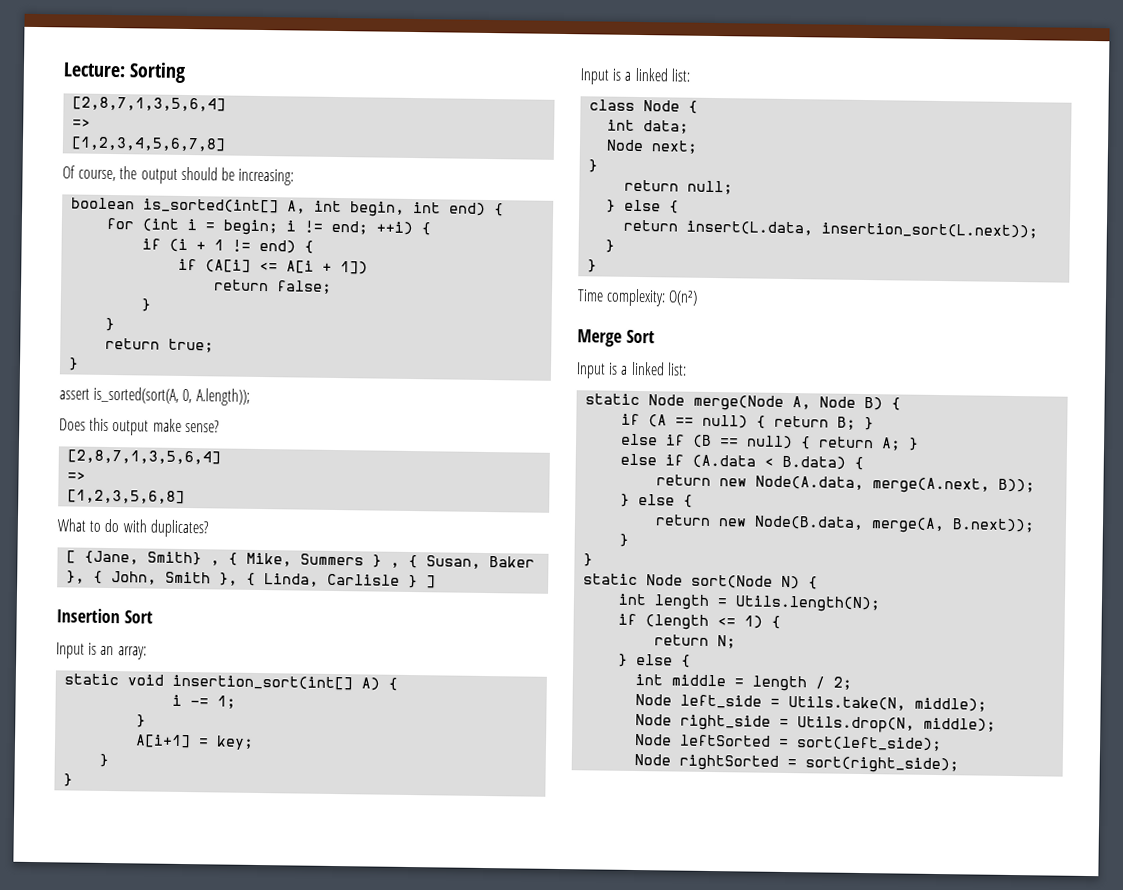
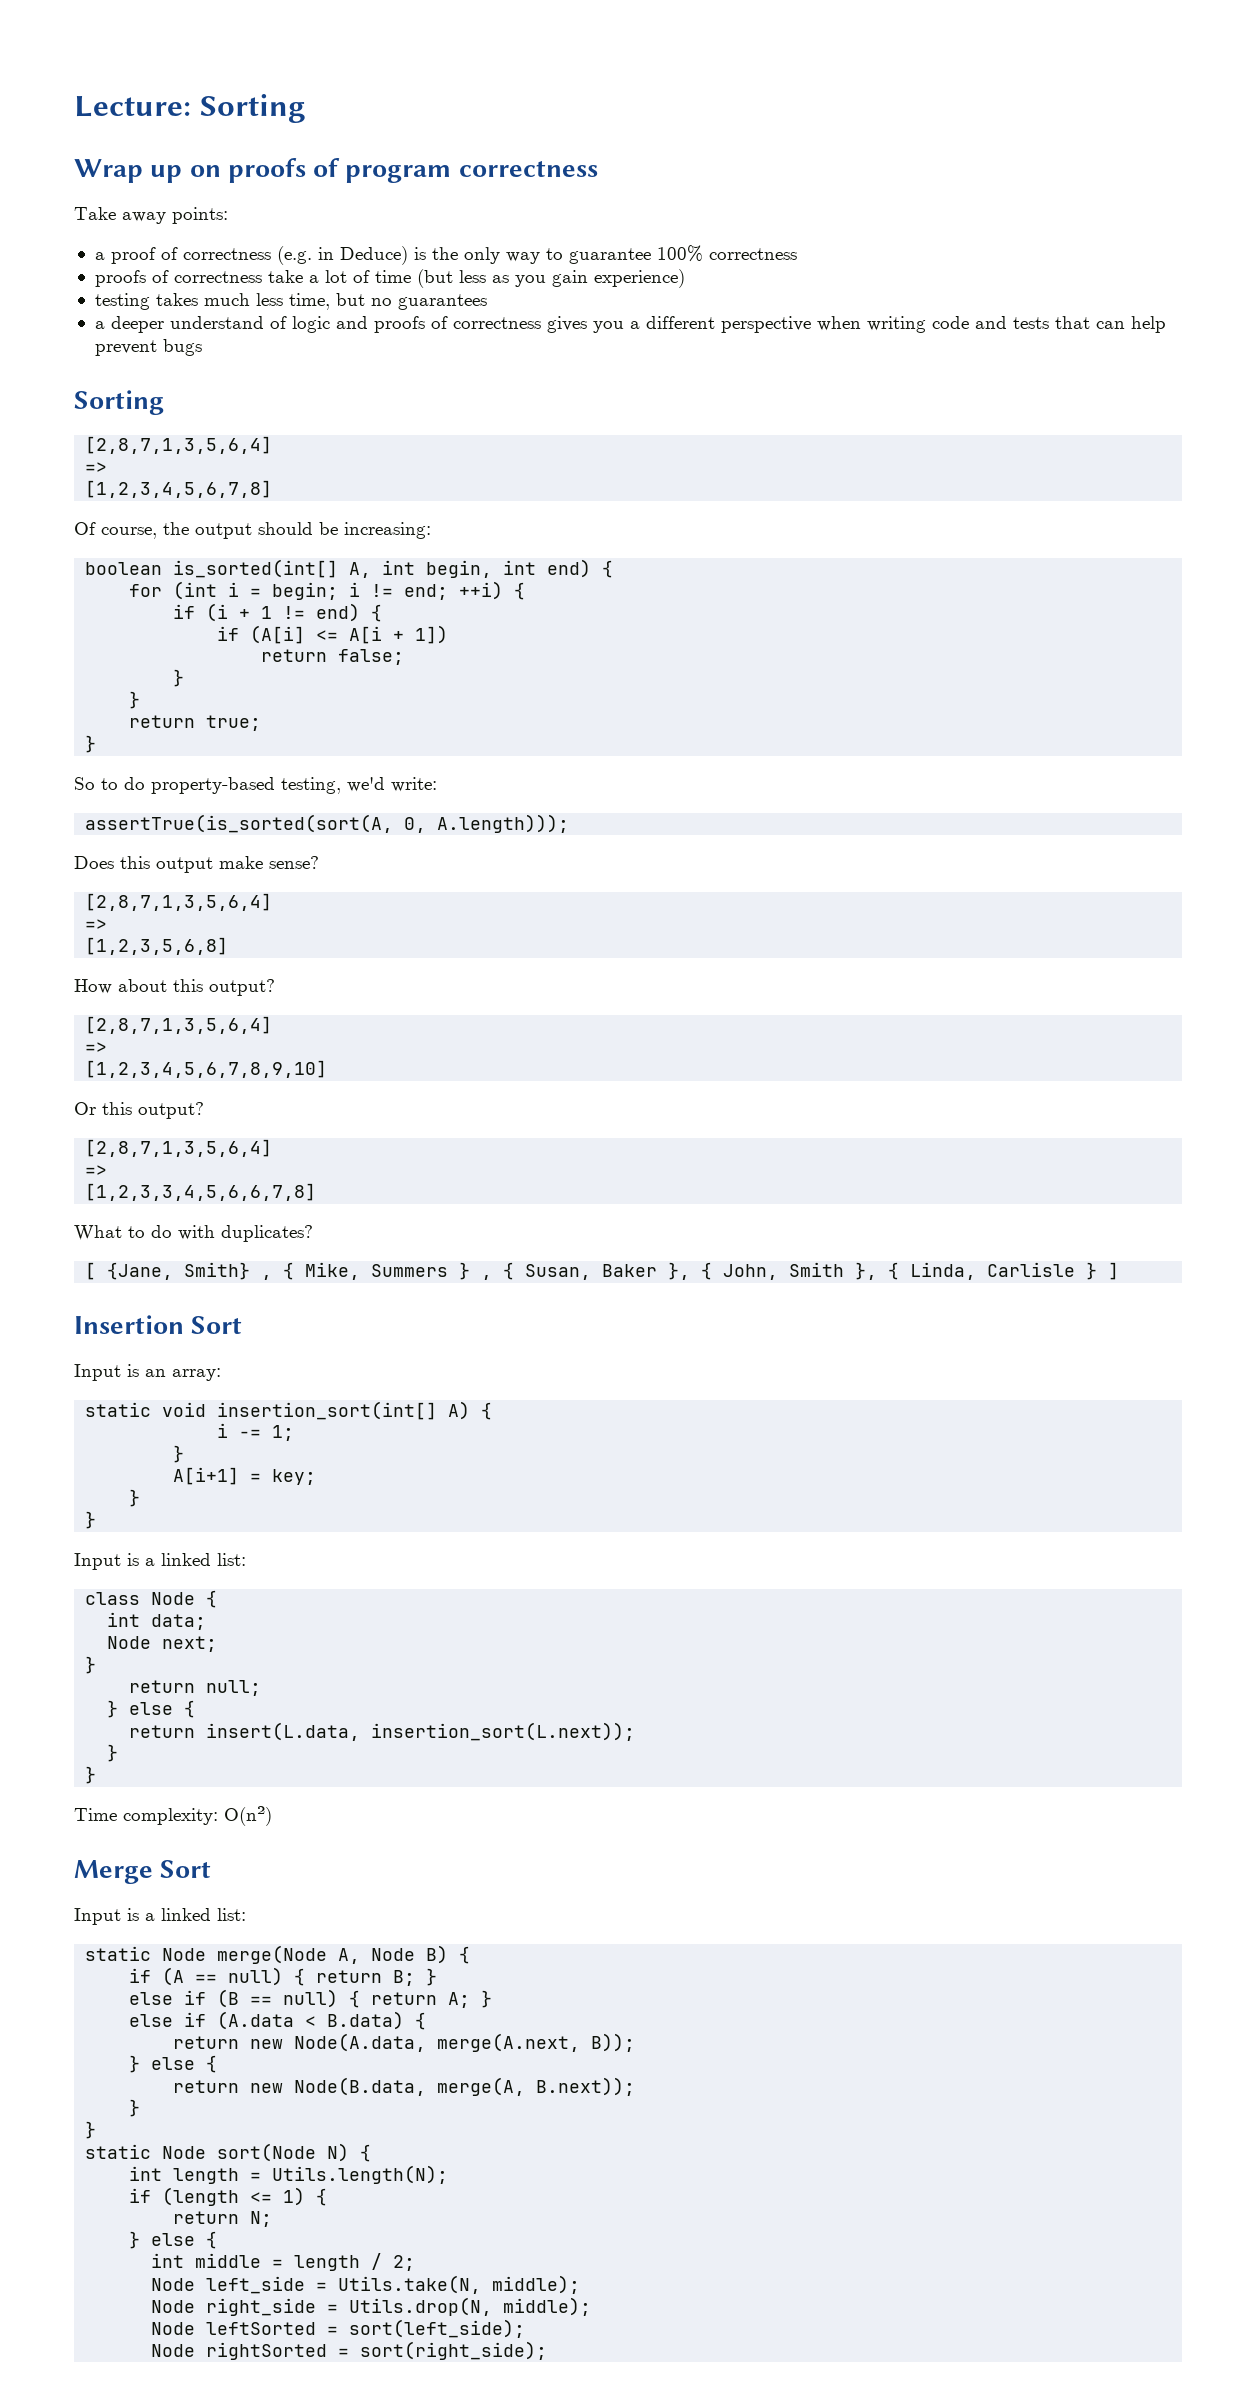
(187, 72) none -> [74,158,598,183] [74,207,228,224] [94,245,797,265] [94,269,685,288] [94,293,487,310] [94,316,1166,333] [94,339,202,356] [74,390,164,415] // Wrap up on proofs of program correctness // Take away points: // a proof of correctness (e.g. in Deduce) is the only way to guarantee 100% correctness // proofs of correctness take a lot of time (but less as you gain experience) // testing takes much less time, but no guarantees // a deeper understand of logic and proofs of correctness gives you a different perspective when writing code and tests that can help prevent bugs // Sorting
[59,386,250,406] assert is_sorted(sort(A, 0, A.length)); -> [74,777,437,794] [85,814,570,833] So to do property-based testing, we'd write: // assertTrue(is_sorted(sort(A, 0, A.length)));
(186, 497) none -> [74,979,275,996] [85,1016,273,1034] [85,1042,108,1053] [85,1060,328,1078] [74,1102,204,1119] [85,1139,273,1157] [85,1165,108,1176] [85,1183,317,1201] // How about this output? // [2,8,7,1,3,5,6,4] // => // [1,2,3,4,5,6,7,8,9,10] // Or this output? // [2,8,7,1,3,5,6,4] // => // [1,2,3,3,4,5,6,6,7,8]

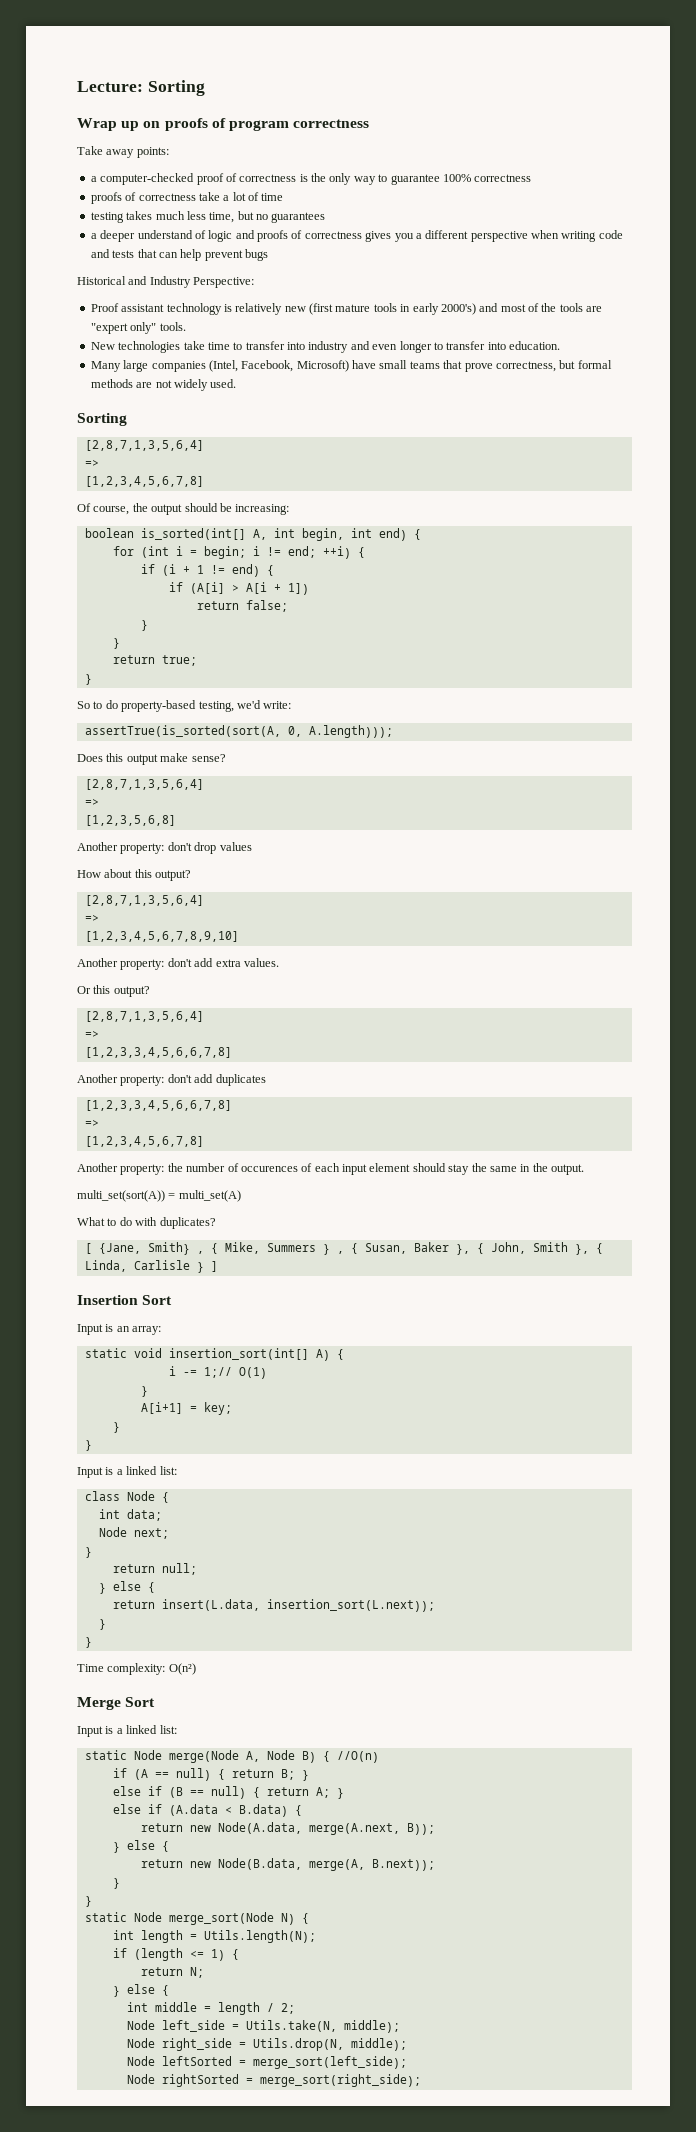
(105, 256) none -> [100,173,195,185] computer-checked
[276,246,408,265] (e.g. in Deduce) -> (297, 178) none
[416,269,685,288] (but less as you gain experience) -> (284, 197) none
(202, 347) none -> [77,276,255,288] [90,303,603,315] [90,322,186,334] [90,341,560,353] [90,360,612,372] [90,379,237,391] // Historical and Industry Perspective: // Proof assistant technology is relatively new (first mature tools in early 2000's) and most of the tools are "expert only" tools. // New technologies take time to transfer into industry and even longer to transfer into education. // Many large companies (Intel, Facebook, Microsoft) have small teams that prove correctness, but formal methods are not widely used.
[316,630,339,641] <= -> [231,585,239,592] >
(229, 946) none -> [77,842,252,854] // Another property: don't drop values
(328, 1069) none -> [77,958,279,970] // Another property: don't add extra values.
(317, 1192) none -> [77,1074,266,1086] [84,1100,232,1111] [84,1120,99,1127] [84,1136,204,1147] [77,1163,584,1175] [77,1190,241,1202] // Another property: don't add duplicates // [1,2,3,3,4,5,6,6,7,8] // => // [1,2,3,4,5,6,7,8] // Another property: the number of occurences of each input element should stay the same in the output. // multi_set(sort(A)) = multi_set(A)
[272,1425,295,1441] 1; -> [203,1367,267,1379] 1;// O(1)
(471, 1955) none -> [336,1751,379,1763] //O(n)
[217,2143,317,2162] sort(Node -> [168,1912,274,1925] merge_sort(Node
[349,2319,526,2338] sort(left_side); -> [252,2056,407,2069] merge_sort(left_side);
[360,2341,548,2360] sort(right_side); -> [259,2074,421,2087] merge_sort(right_side);

